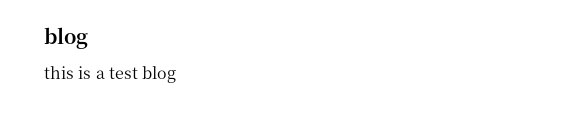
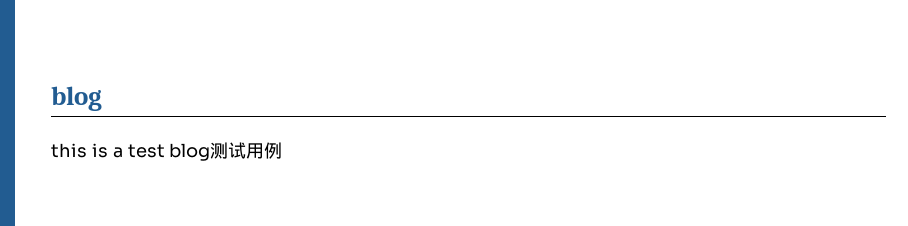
(177, 74) none -> [210,142,283,159] 测试用例

